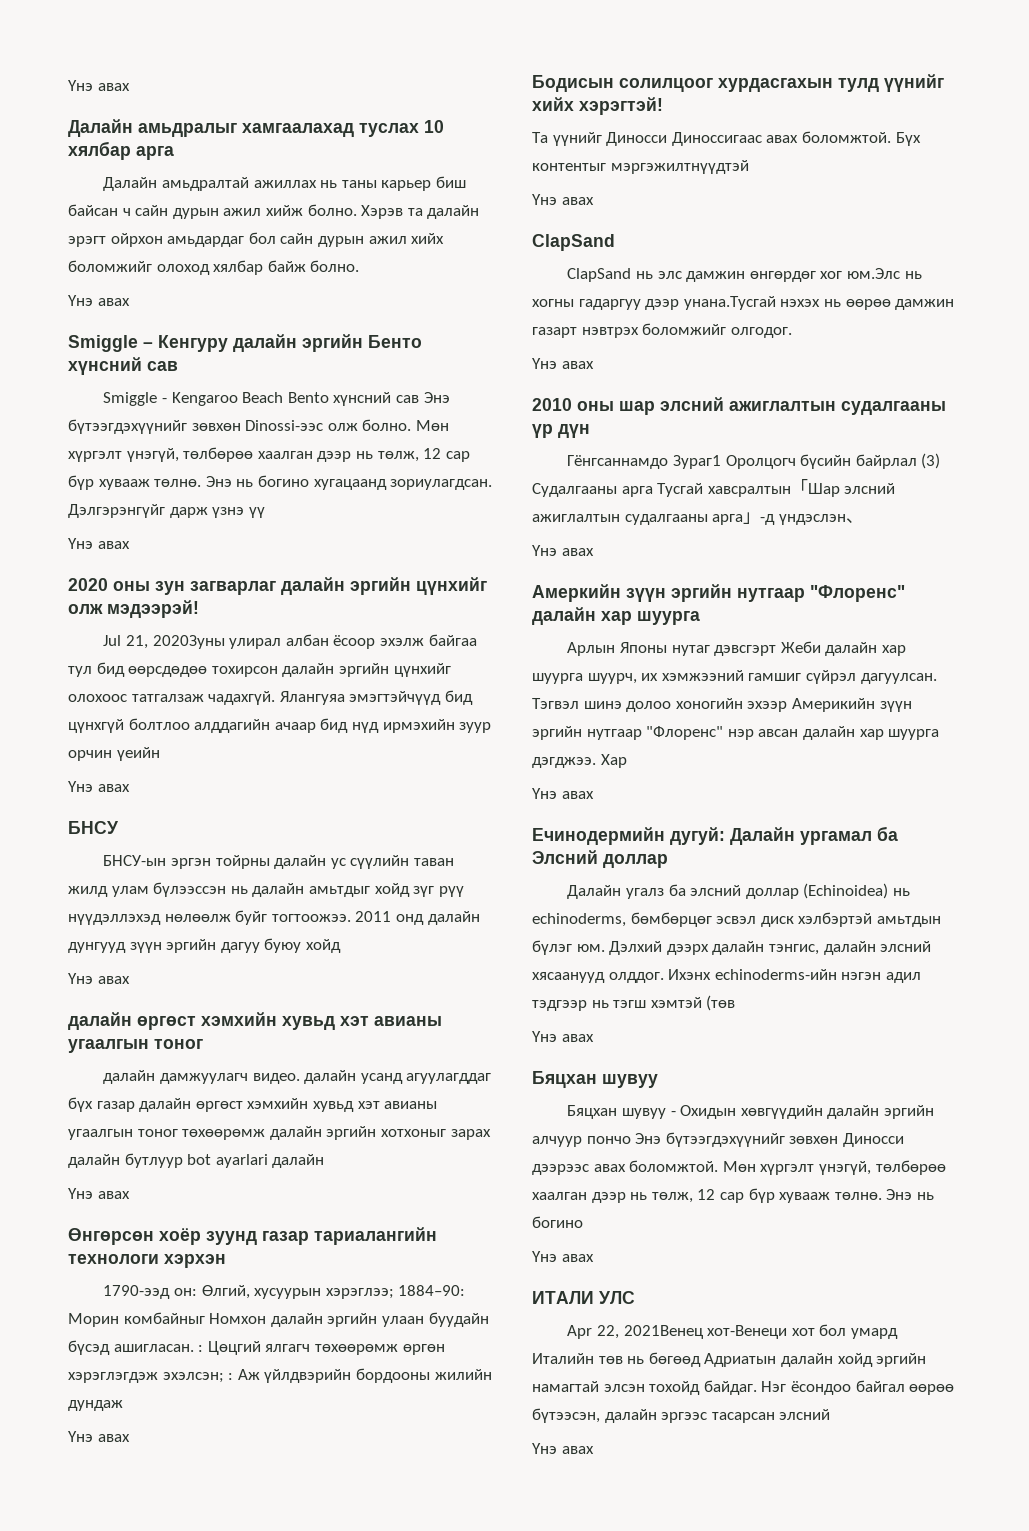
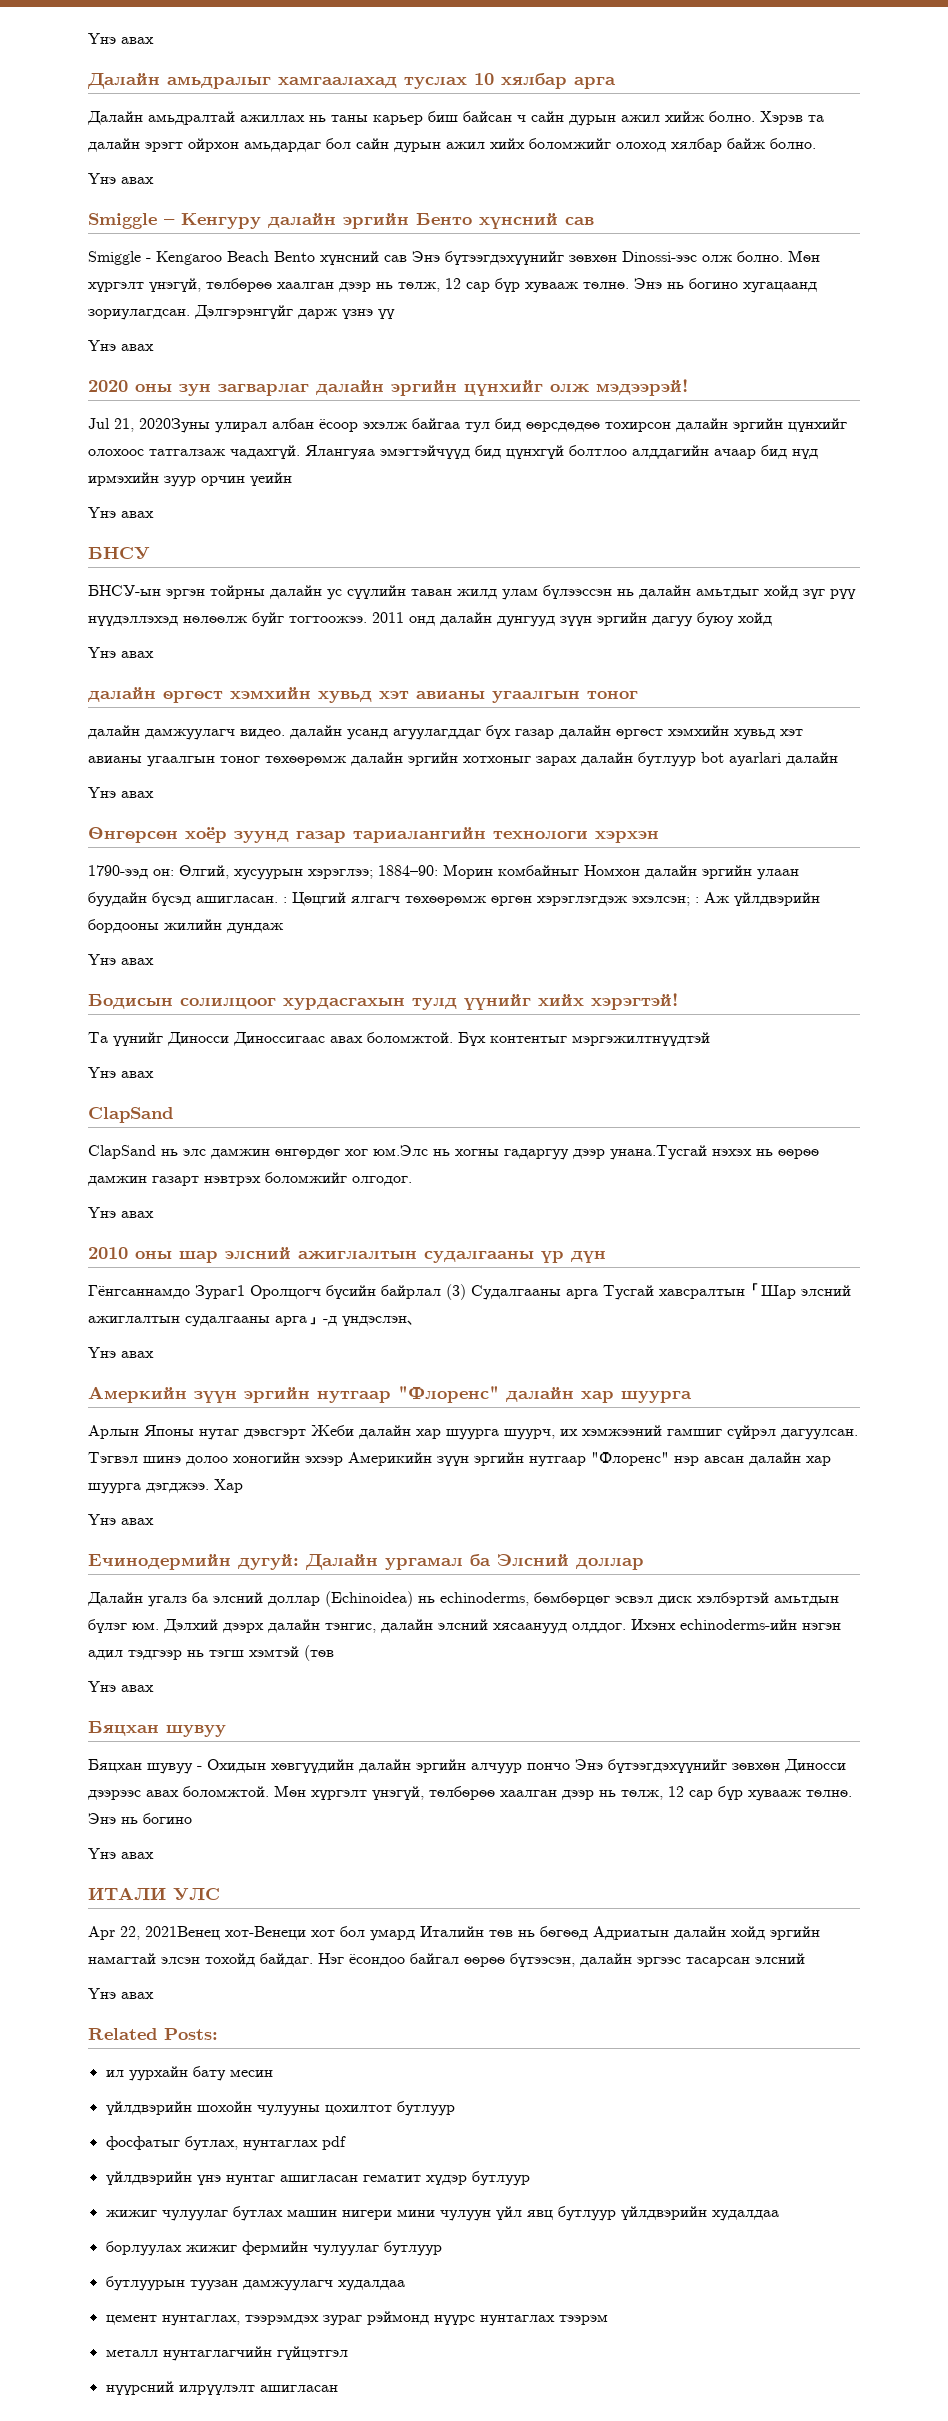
(594, 1450) none -> [88,2028,218,2040] [105,2066,273,2081] [105,2101,455,2116] [105,2136,346,2151] [105,2171,530,2186] [105,2206,779,2221] [105,2241,442,2256] [105,2276,405,2291] [105,2311,608,2326] [105,2346,348,2361] [105,2381,338,2395] // Related Posts: // ил уурхайн бату месин // үйлдвэрийн шохойн чулууны цохилтот бутлуур // фосфатыг бутлах, нунтаглах pdf // үйлдвэрийн үнэ нунтаг ашигласан гематит хүдэр бутлуур // жижиг чулуулаг бутлах машин нигери мини чулуун үйл явц бутлуур үйлдвэрийн худалдаа // борлуулах жижиг фермийн чулуулаг бутлуур // бутлуурын туузан дамжуулагч худалдаа // цемент нунтаглах, тээрэмдэх зураг рэймонд нүүрс нунтаглах тээрэм // металл нунтаглагчийн гүйцэтгэл // нүүрсний илрүүлэлт ашигласан

